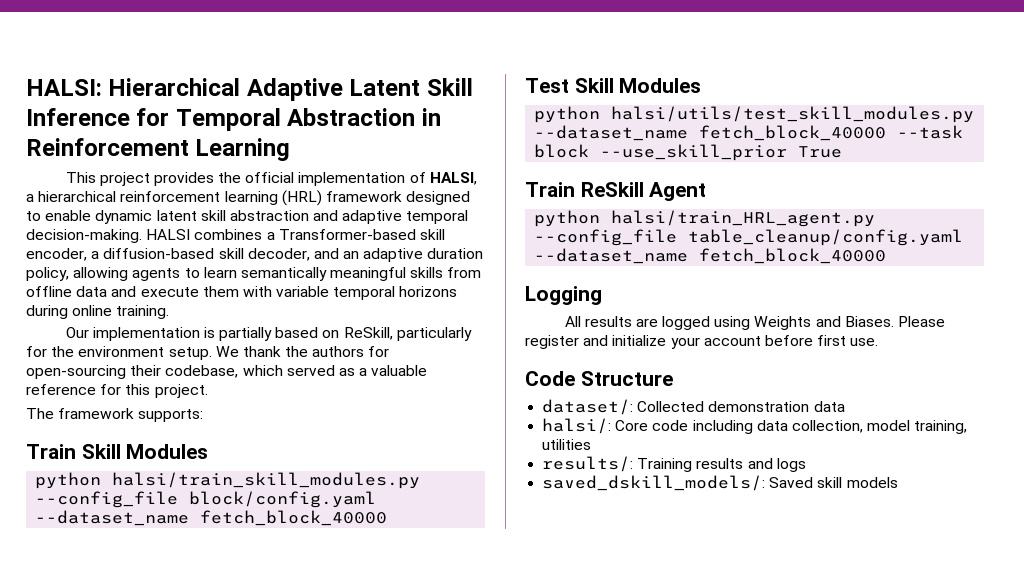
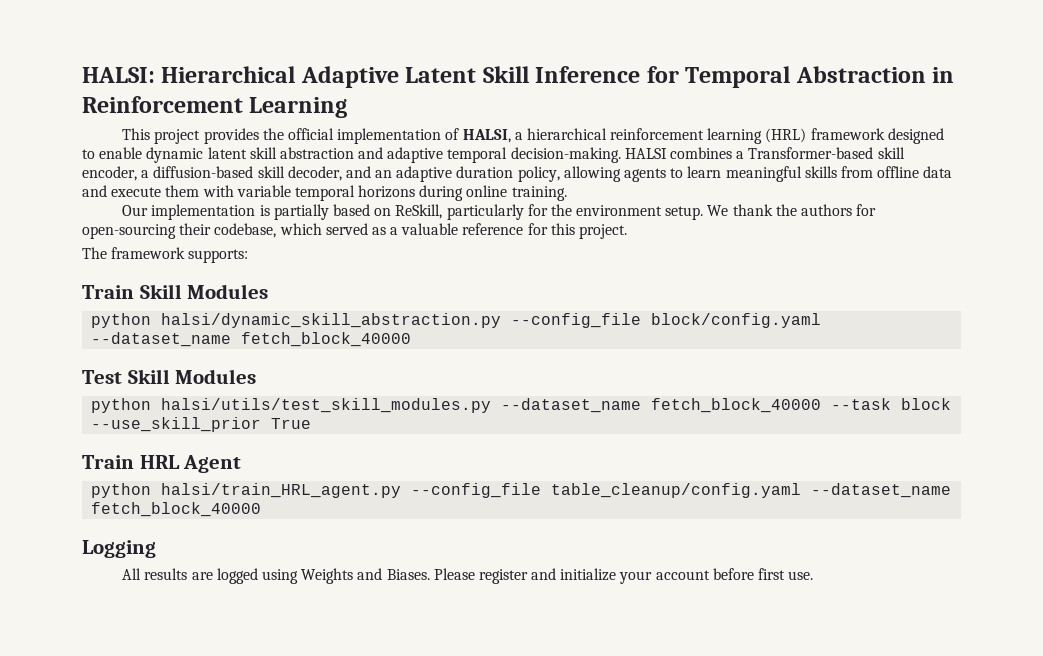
[240,267,327,281] semantically -> (722, 172) none
[112,472,421,489] halsi/train_skill_modules.py -> [161,313,502,328] halsi/dynamic_skill_abstraction.py
[580,182,644,197] ReSkill -> [139,455,180,469] HRL
[525,371,673,386] [542,399,845,415] [542,418,968,434] [542,439,592,450] [542,456,806,472] [542,475,898,491] // Code Structure // dataset/: Collected demonstration data // halsi/: Core code including data collection, model training, utilities // results/: Training results and logs // saved_dskill_models/: Saved skill models -> (814, 575) none

